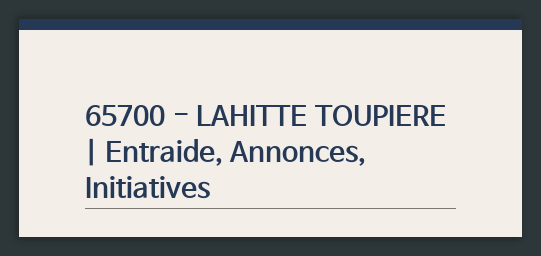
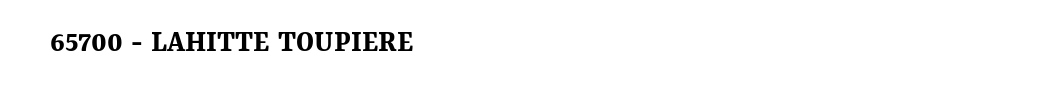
[85,138,367,166] [85,176,210,199] | Entraide, Annonces, Initiatives -> (413, 41) none

